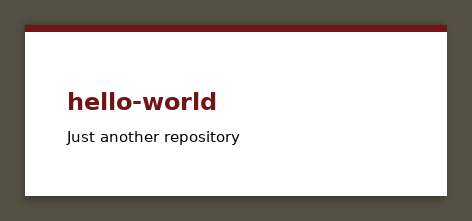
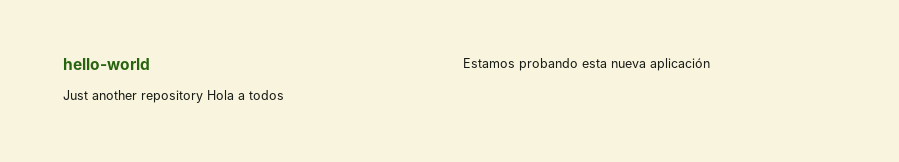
(240, 138) none -> [207,90,284,100] [463,58,710,71] Hola a todos // Estamos probando esta nueva aplicación

